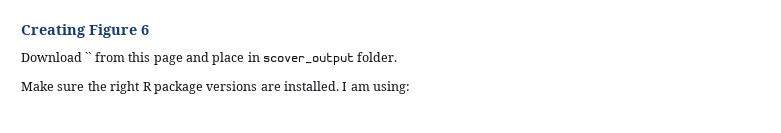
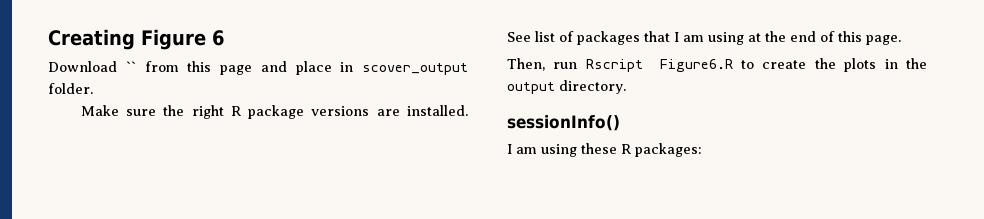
[342,81,411,94] I am using: -> [507,31,901,45] [507,58,927,72] [507,80,626,94] [507,115,620,131] [507,143,702,157] See list of packages that I am using at the end of this page. // Then, run Rscript Figure6.R to create the plots in the output directory. // sessionInfo() // I am using these R packages:

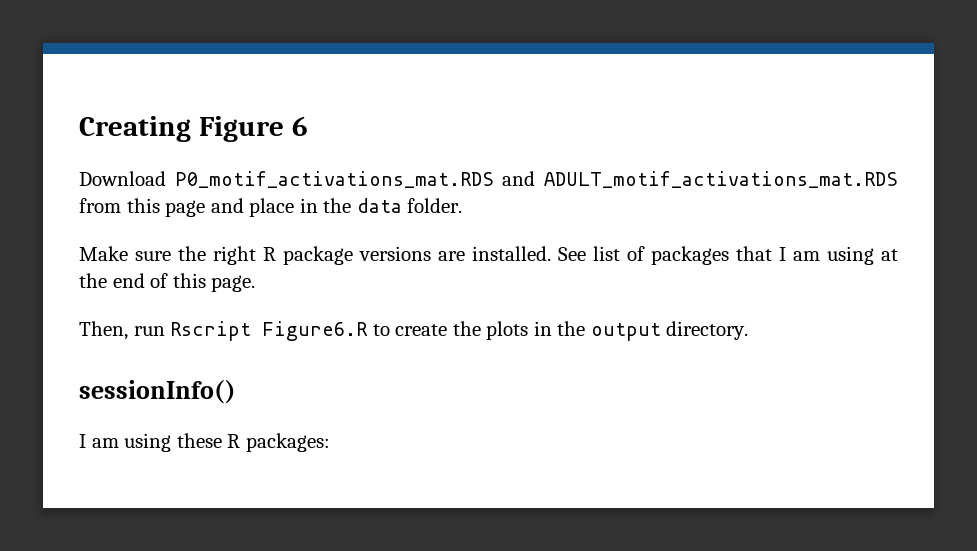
[125,61,136,72] `` -> [174,171,898,188] P0_motif_activations_mat.RDS and ADULT_motif_activations_mat.RDS
[362,63,468,75] scover_output -> [323,198,402,213] the data

